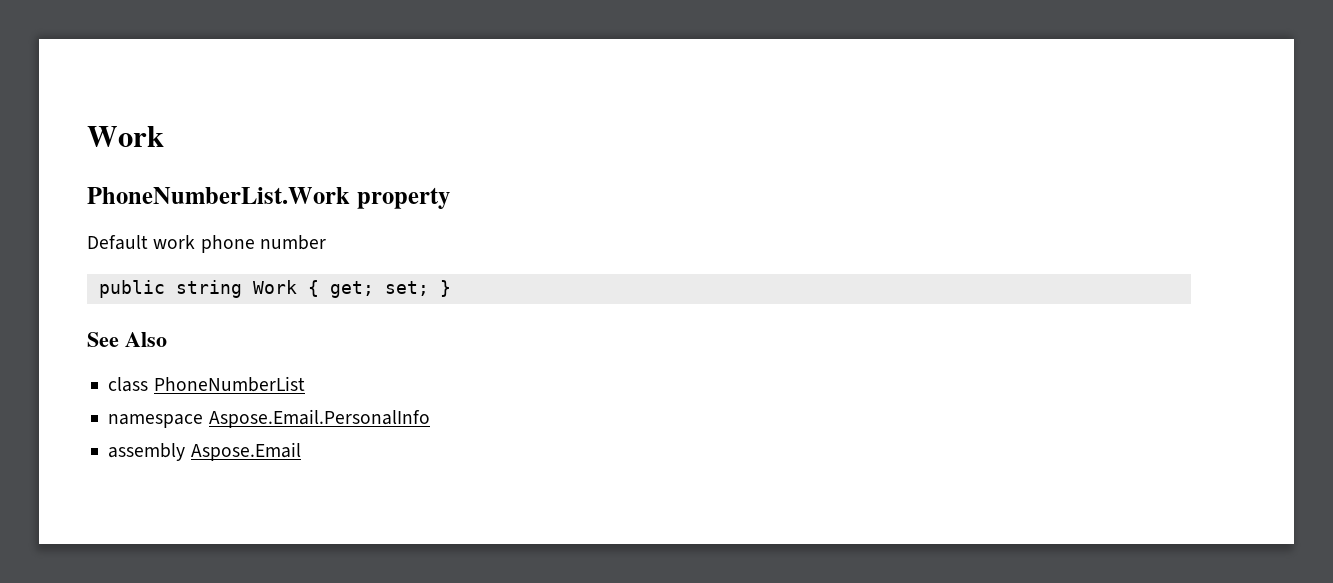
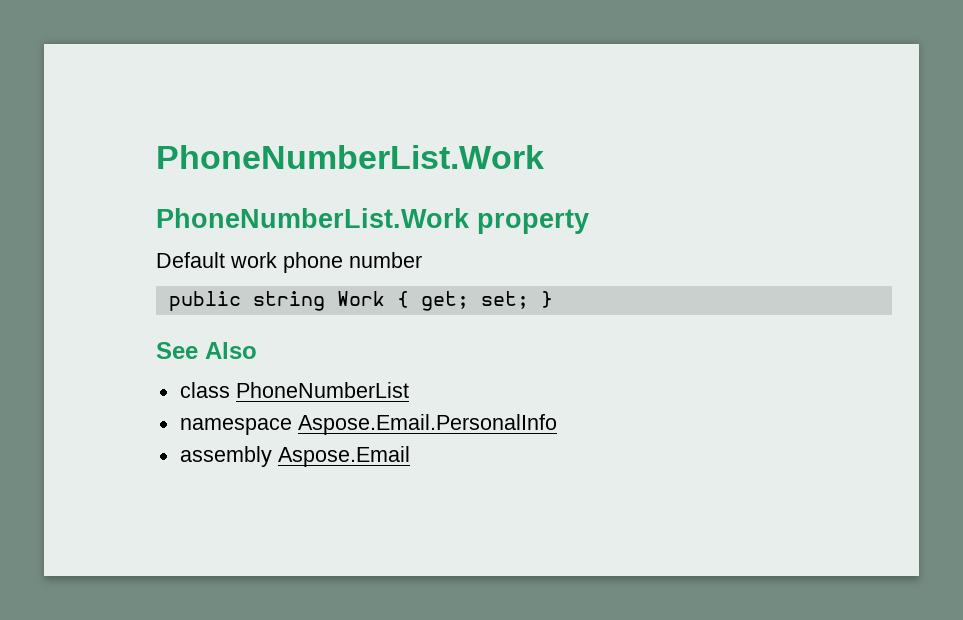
[87,126,164,147] Work -> [156,145,544,169] PhoneNumberList.Work

